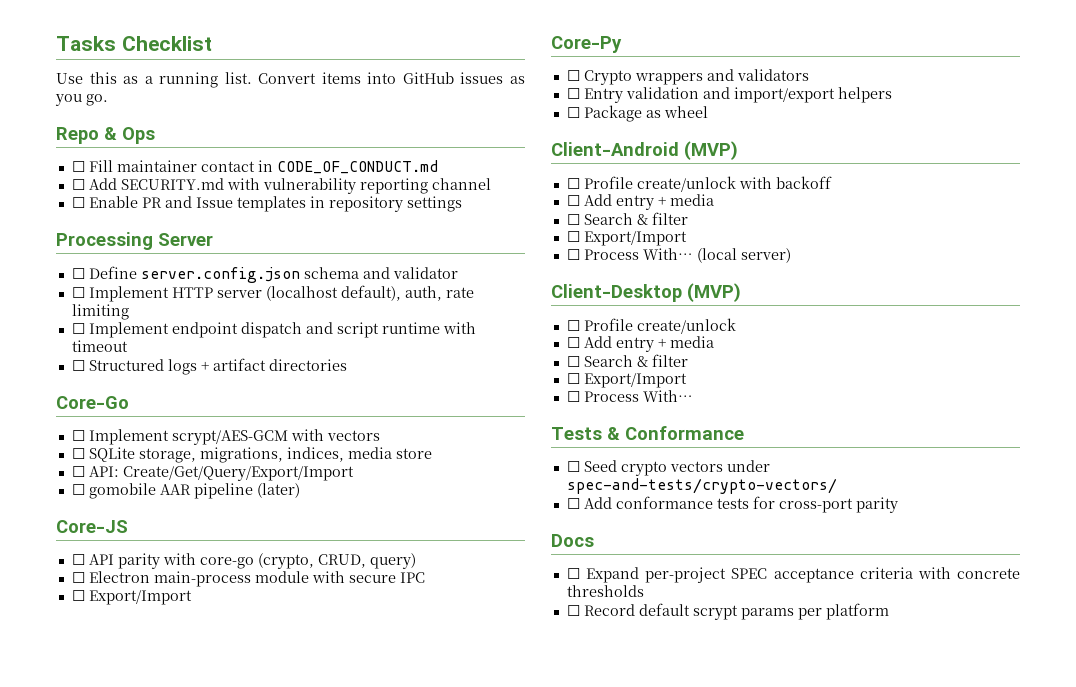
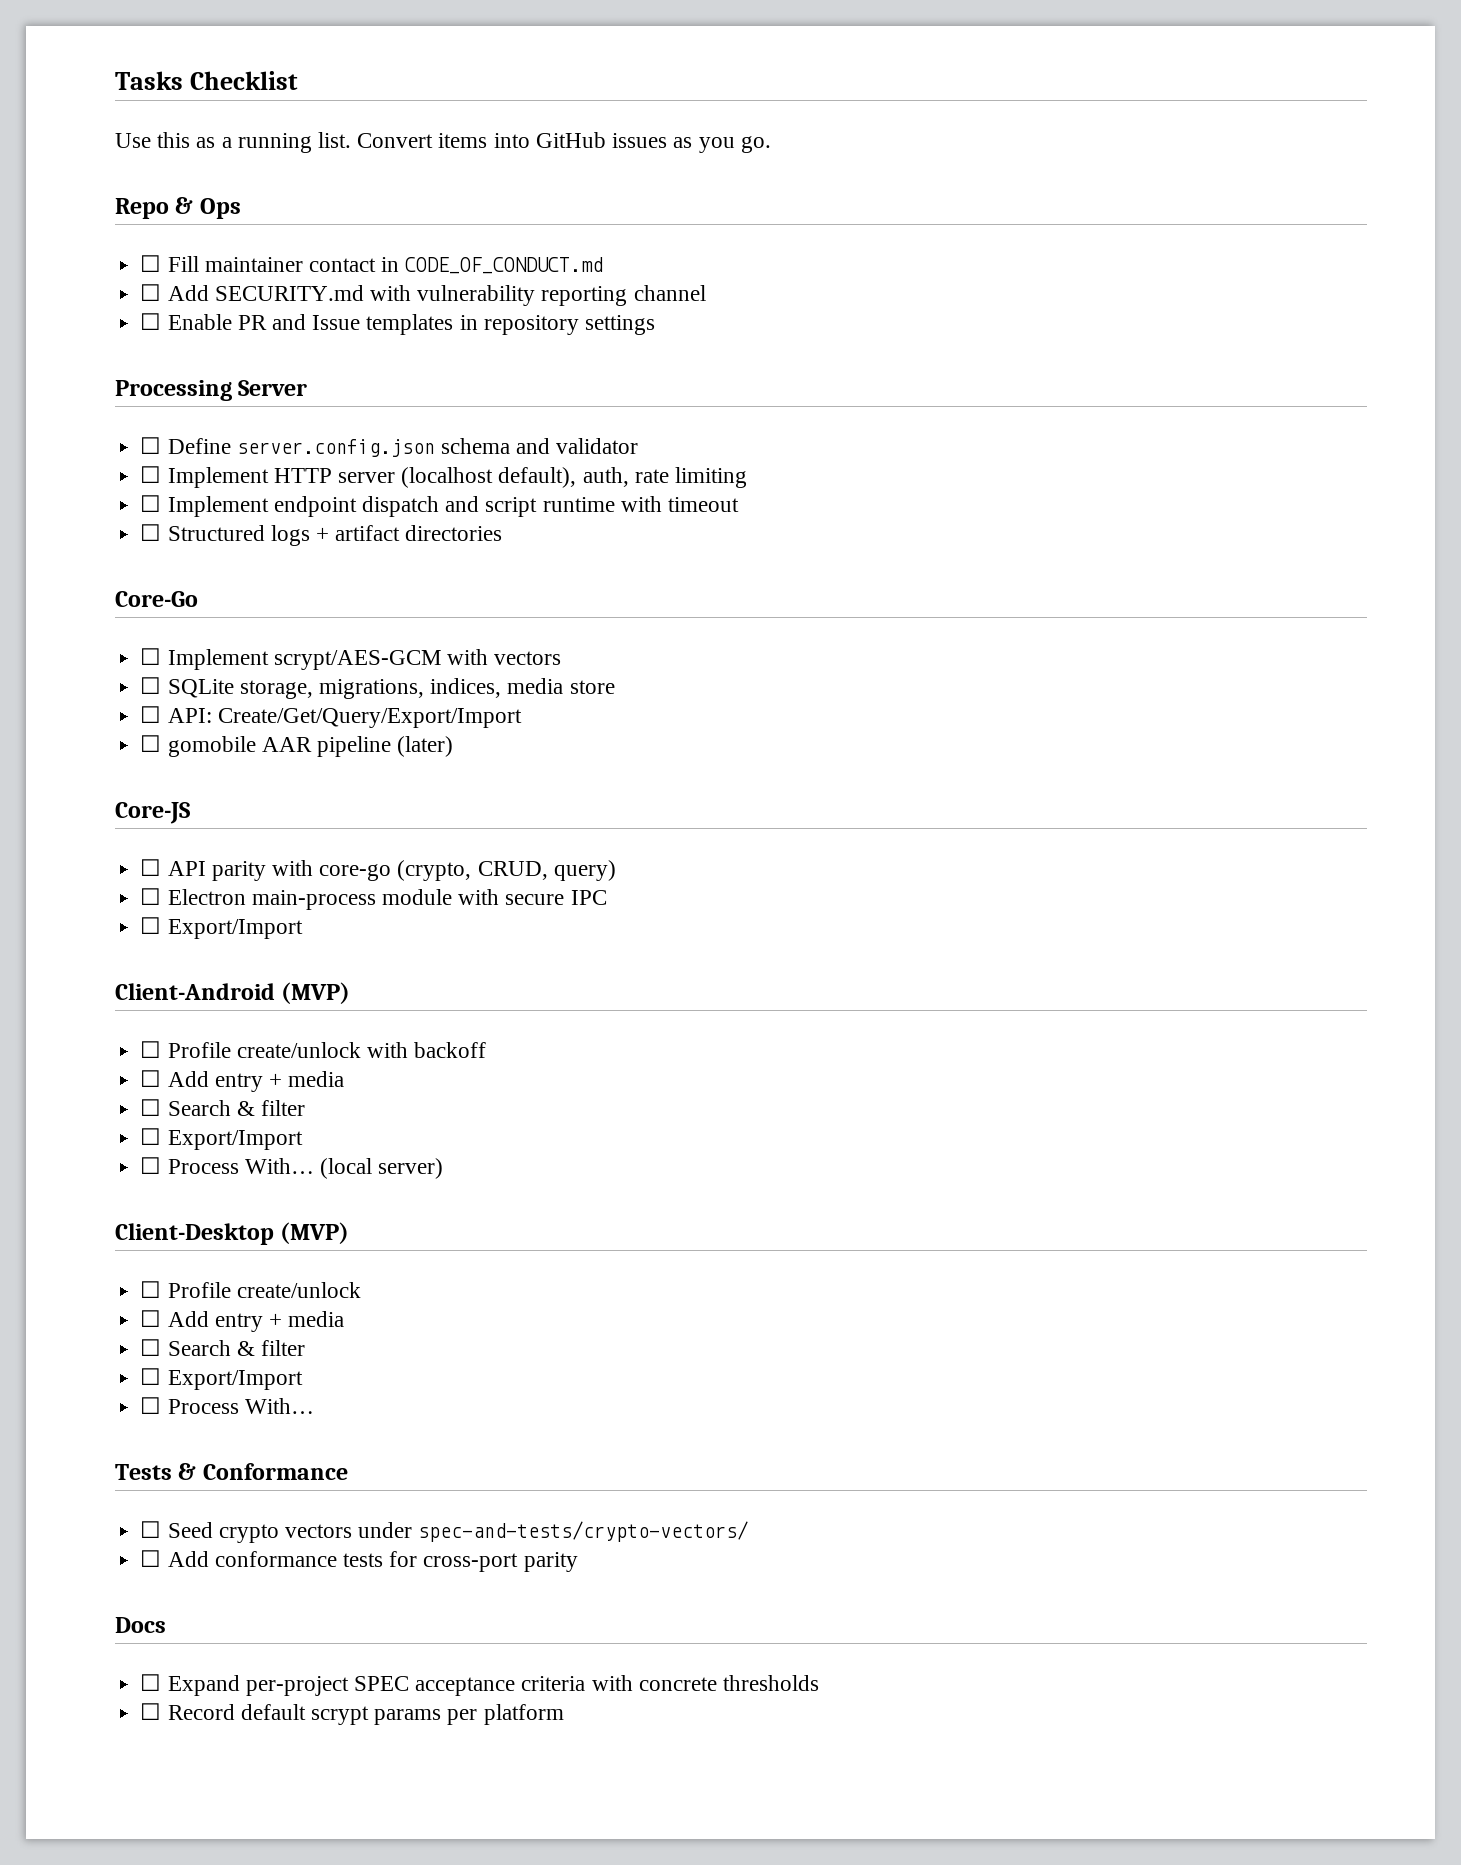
[551,36,622,53] [566,69,809,85] [566,87,892,103] [566,105,708,122] // Core-Py // ☐ Crypto wrappers and validators // ☐ Entry validation and import/export helpers // ☐ Package as wheel -> (303, 929) none

